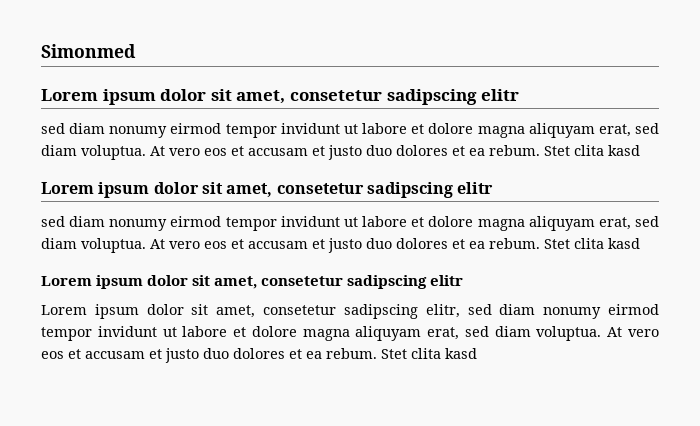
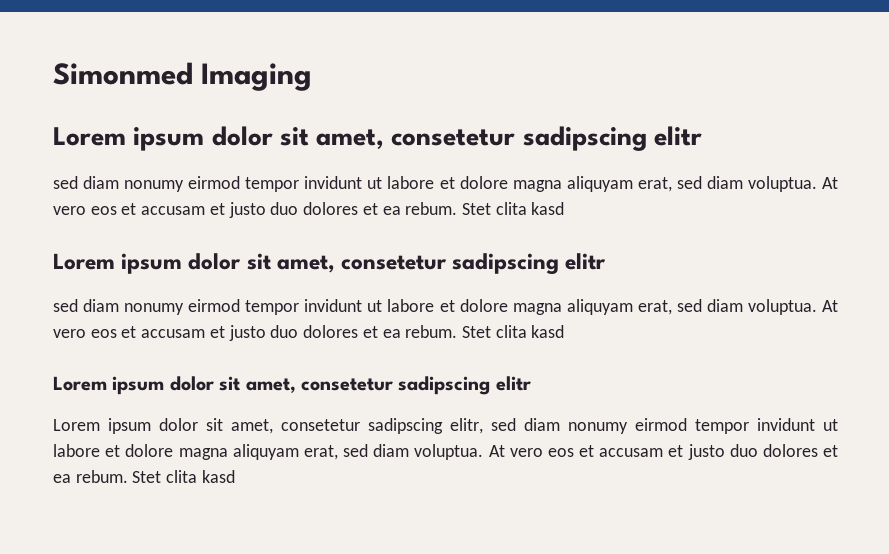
(136, 51) none -> [201,63,313,91] Imaging

